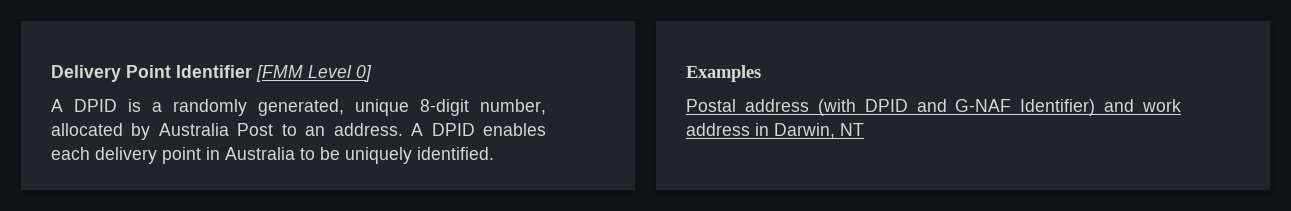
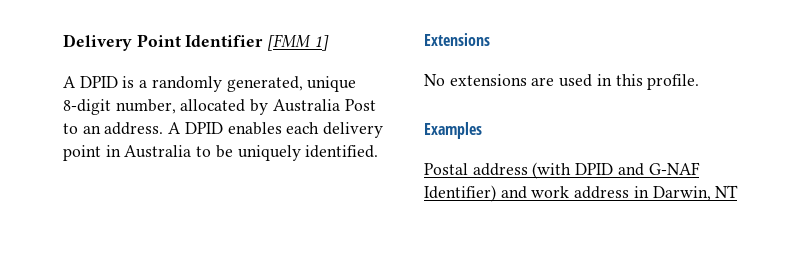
[308,65,372,82] Level 0] -> [313,35,329,51] 1]
(494, 153) none -> [424,33,490,46] [424,74,700,90] // Extensions // No extensions are used in this profile.

